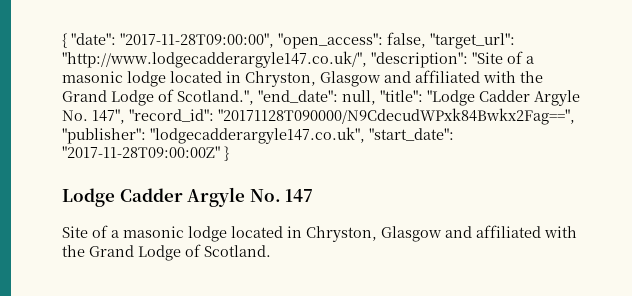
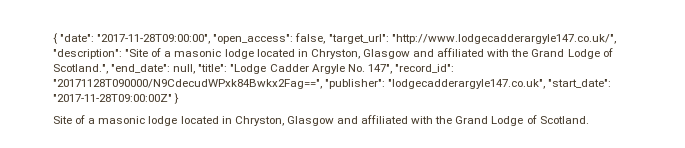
[62,187,314,207] // Lodge Cadder Argyle No. 147 -> (180, 98) none

